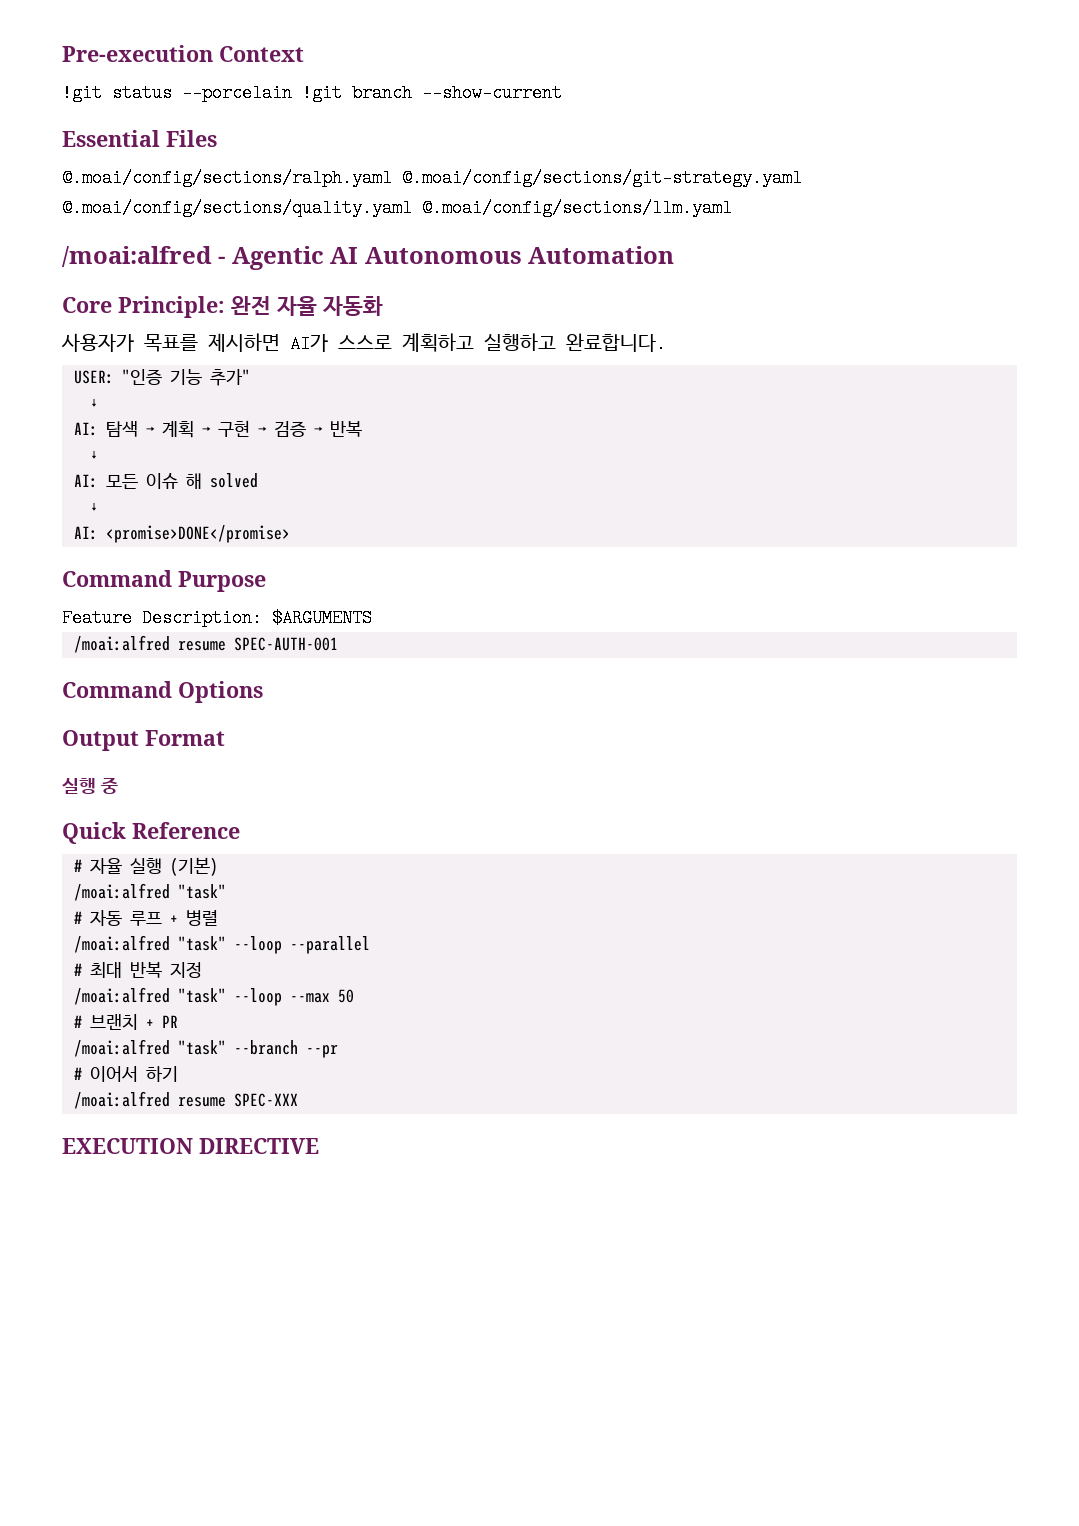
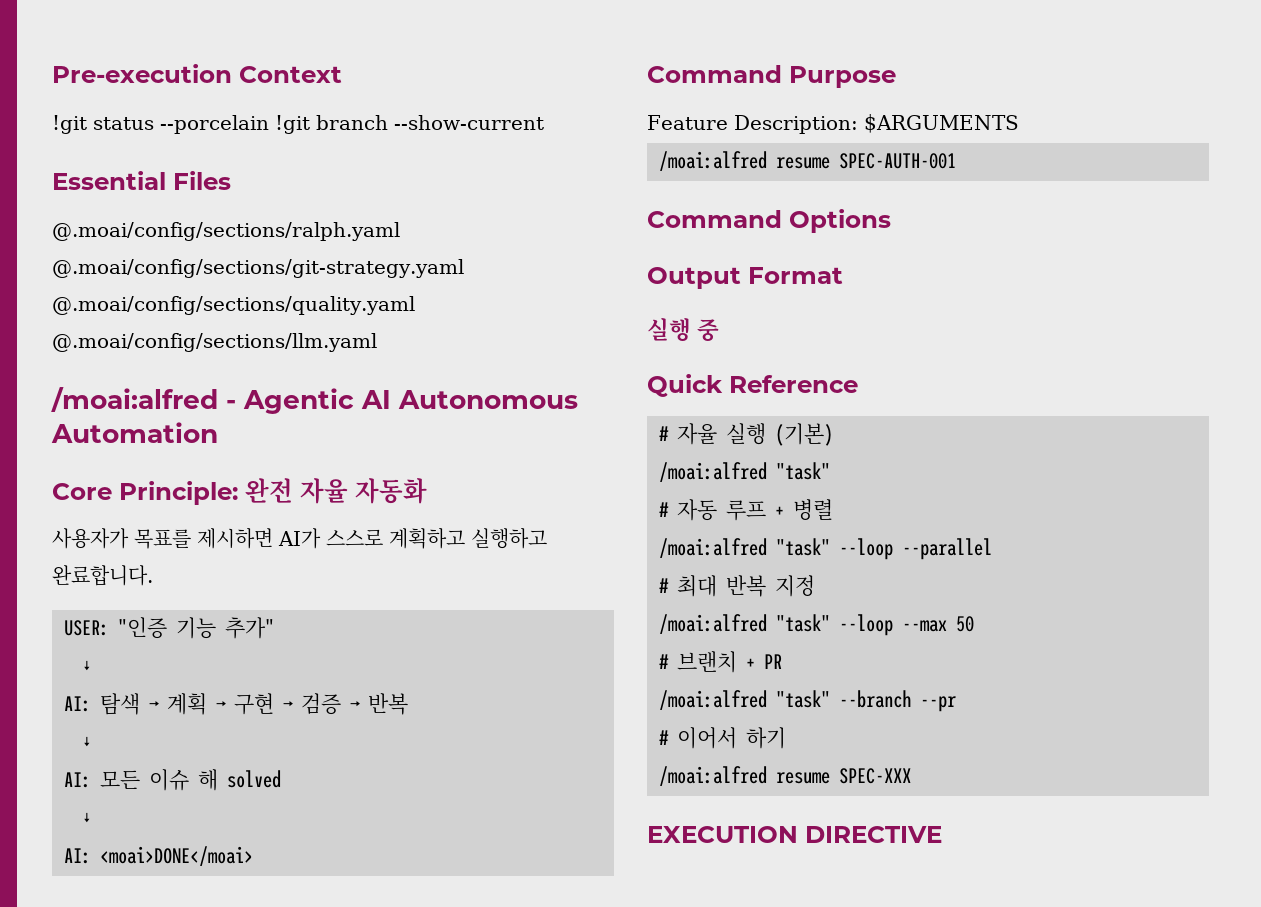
[106,525,290,543] <promise>DONE</promise> -> [100,846,253,866] <moai>DONE</moai>

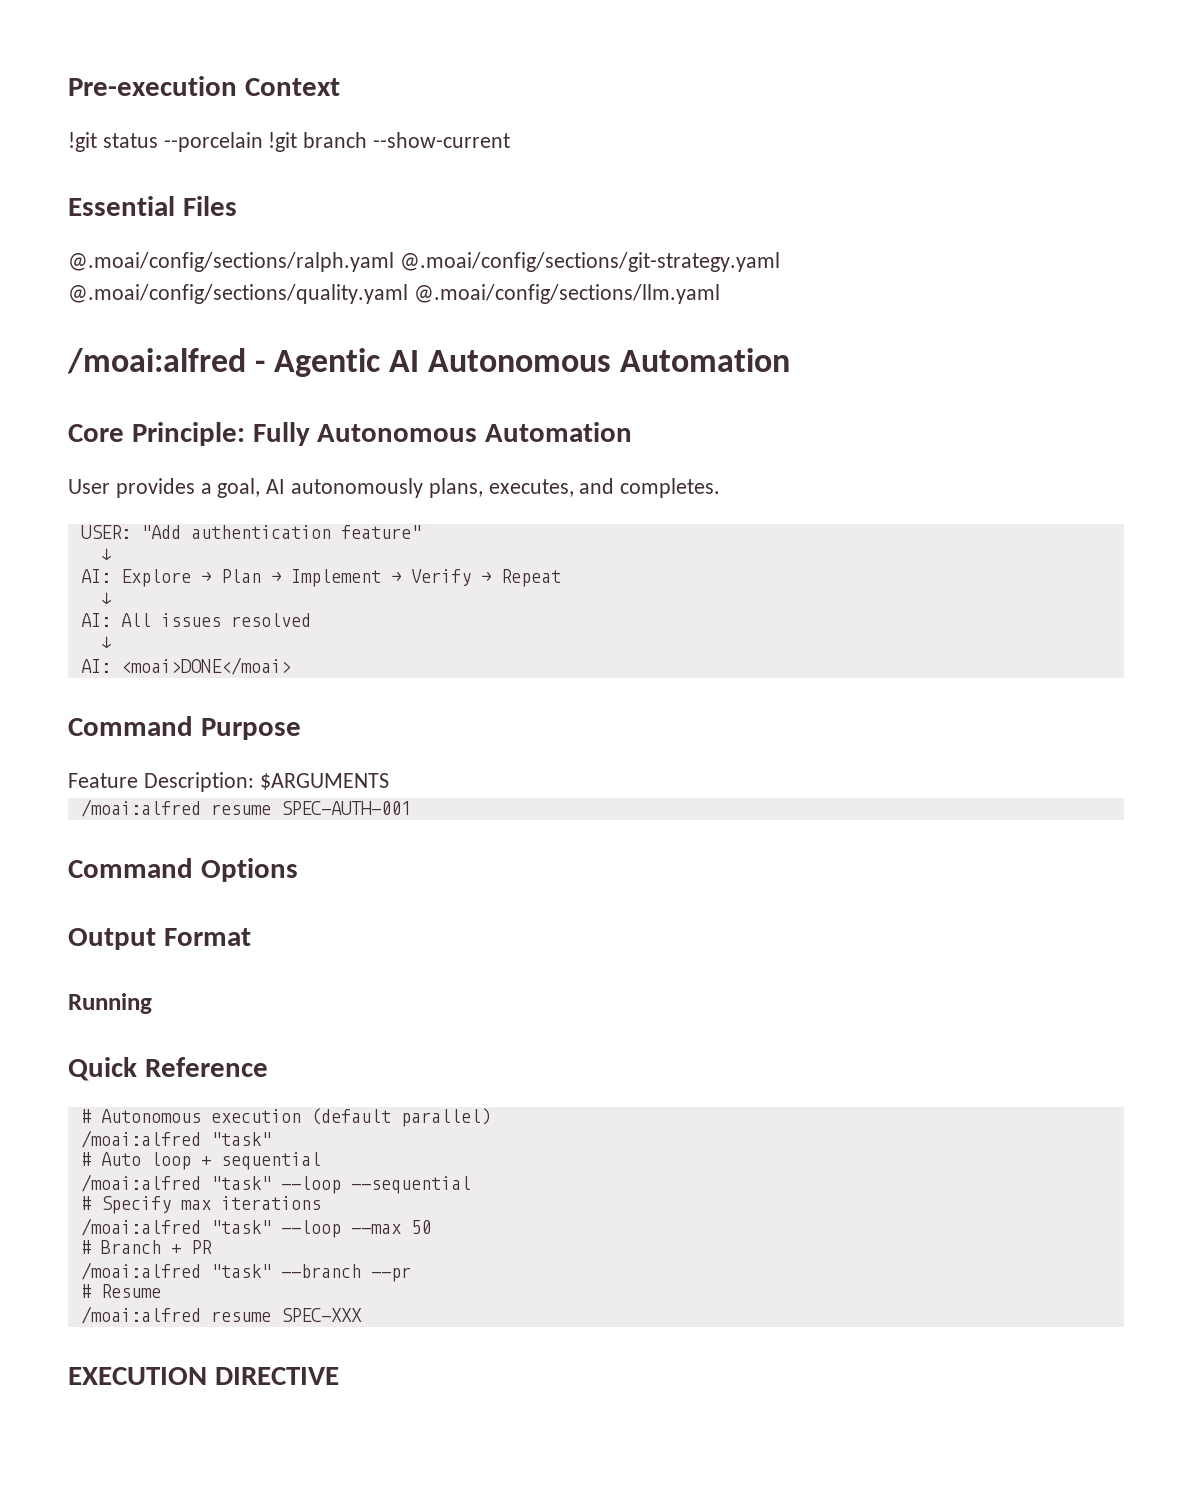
[245,478,427,504] [52,528,547,549] [52,565,153,586] [64,617,274,639] [82,660,91,673] [64,693,408,715] [82,736,91,749] [64,769,281,791] 완전 자율 자동화 // 사용자가 목표를 제시하면 AI가 스스로 계획하고 실행하고 완료합니다. // USER: "인증 기능 추가" // ↓ // AI: 탐색 → 계획 → 구현 → 검증 → 반복 // ↓ // AI: 모든 이슈 해 solved -> [252,422,633,446] [68,478,721,498] [80,525,421,539] [100,548,112,561] [80,569,561,587] [100,592,112,605] [80,613,311,627] Fully Autonomous Automation // User provides a goal, AI autonomously plans, executes, and completes. // USER: "Add authentication feature" // ↓ // AI: Explore → Plan → Implement → Verify → Repeat // ↓ // AI: All issues resolved
[647,318,720,342] 실행 중 -> [68,993,152,1014] Running
[677,423,833,446] 자율 실행 (기본) -> [100,1108,491,1127] Autonomous execution (default parallel)
[677,499,833,521] [659,538,992,560] [659,575,815,597] 자동 루프 + 병렬 // /moai:alfred "task" --loop --parallel // # 최대 반복 지정 -> [100,1152,321,1170] [80,1174,471,1194] [80,1196,321,1214] Auto loop + sequential // /moai:alfred "task" --loop --sequential // # Specify max iterations
[677,651,737,673] 브랜치 -> [100,1240,161,1254] Branch
[677,727,786,749] 이어서 하기 -> [100,1284,161,1298] Resume

